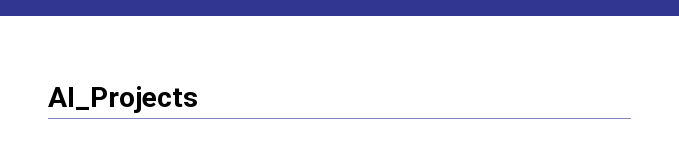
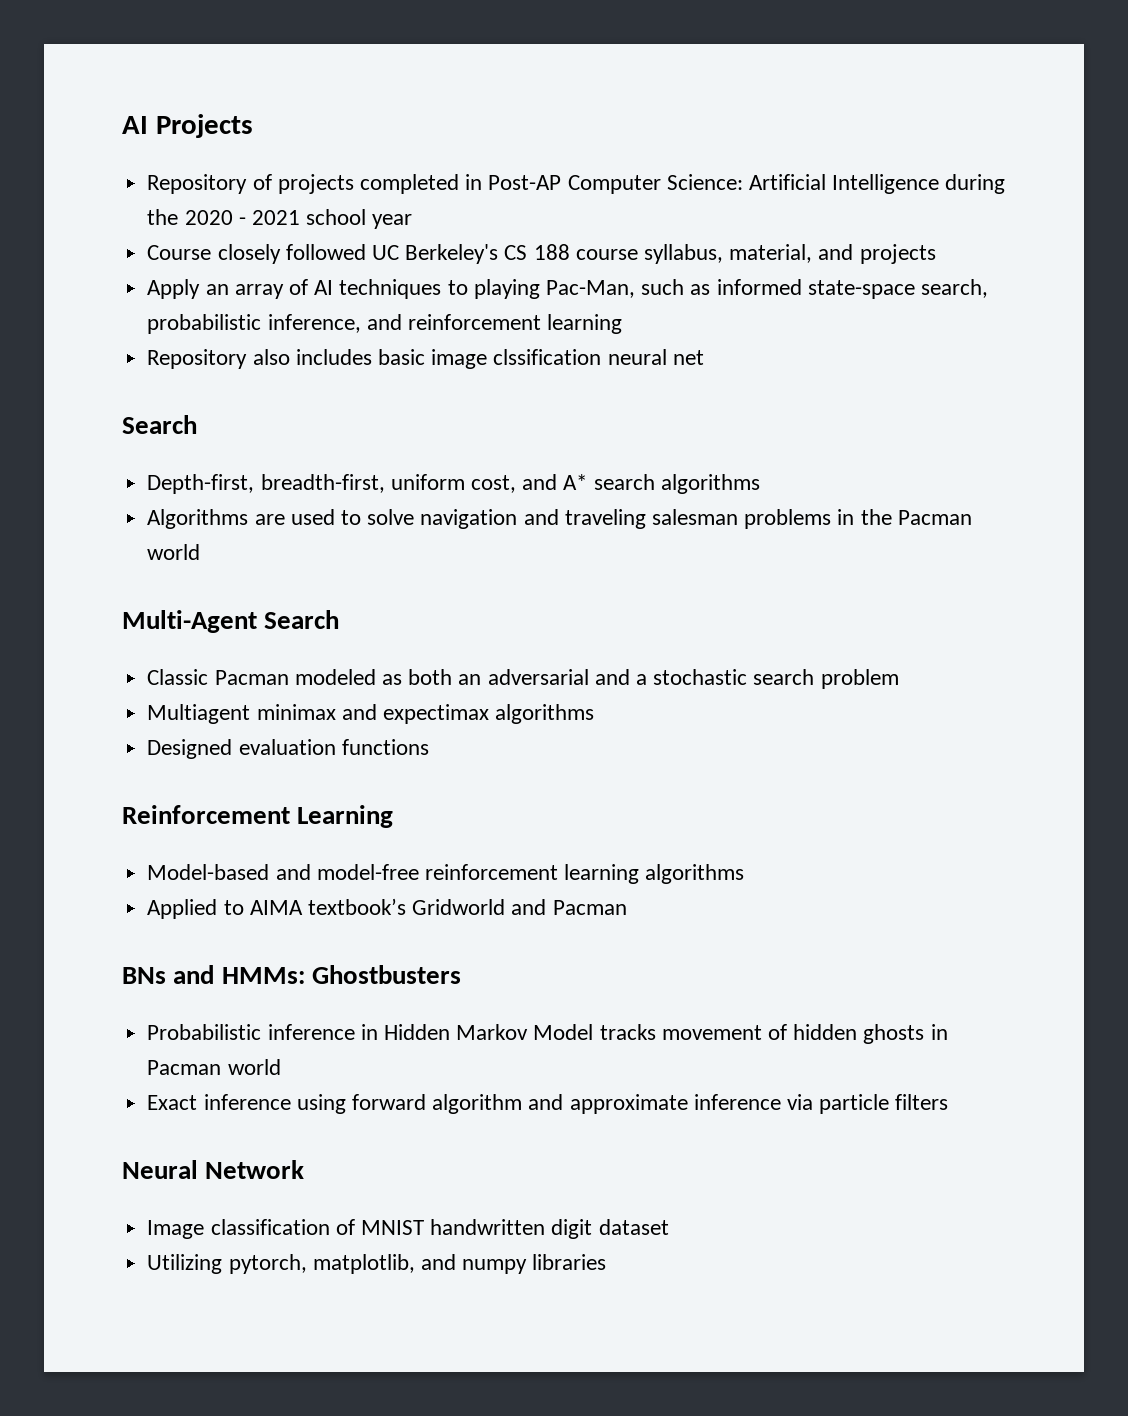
[48,86,198,113] AI_Projects -> [122,114,253,138] [147,174,1006,194] [147,209,413,229] [147,244,936,264] [147,279,989,299] [147,314,623,334] [147,349,704,369] [122,415,197,434] [147,474,760,494] [147,509,972,529] [147,544,201,560] [122,610,340,633] [147,669,899,689] [147,704,595,724] [147,739,429,759] [122,805,394,828] [147,864,745,884] [147,898,627,919] [122,965,461,984] [147,1024,948,1044] [147,1059,281,1075] [147,1094,949,1114] [122,1160,305,1179] [147,1219,669,1239] [147,1254,607,1274] AI Projects // Repository of projects completed in Post-AP Computer Science: Artificial Intelligence during the 2020 - 2021 school year // Course closely followed UC Berkeley's CS 188 course syllabus, material, and projects // Apply an array of AI techniques to playing Pac-Man, such as informed state-space search, probabilistic inference, and reinforcement learning // Repository also includes basic image clssification neural net // Search // Depth-first, breadth-first, uniform cost, and A* search algorithms // Algorithms are used to solve navigation and traveling salesman problems in the Pacman world // Multi-Agent Search // Classic Pacman modeled as both an adversarial and a stochastic search problem // Multiagent minimax and expectimax algorithms // Designed evaluation functions // Reinforcement Learning // Model-based and model-free reinforcement learning algorithms // Applied to AIMA textbook’s Gridworld and Pacman // BNs and HMMs: Ghostbusters // Probabilistic inference in Hidden Markov Model tracks movement of hidden ghosts in Pacman world // Exact inference using forward algorithm and approximate inference via particle filters // Neural Network // Image classification of MNIST handwritten digit dataset // Utilizing pytorch, matplotlib, and numpy libraries

